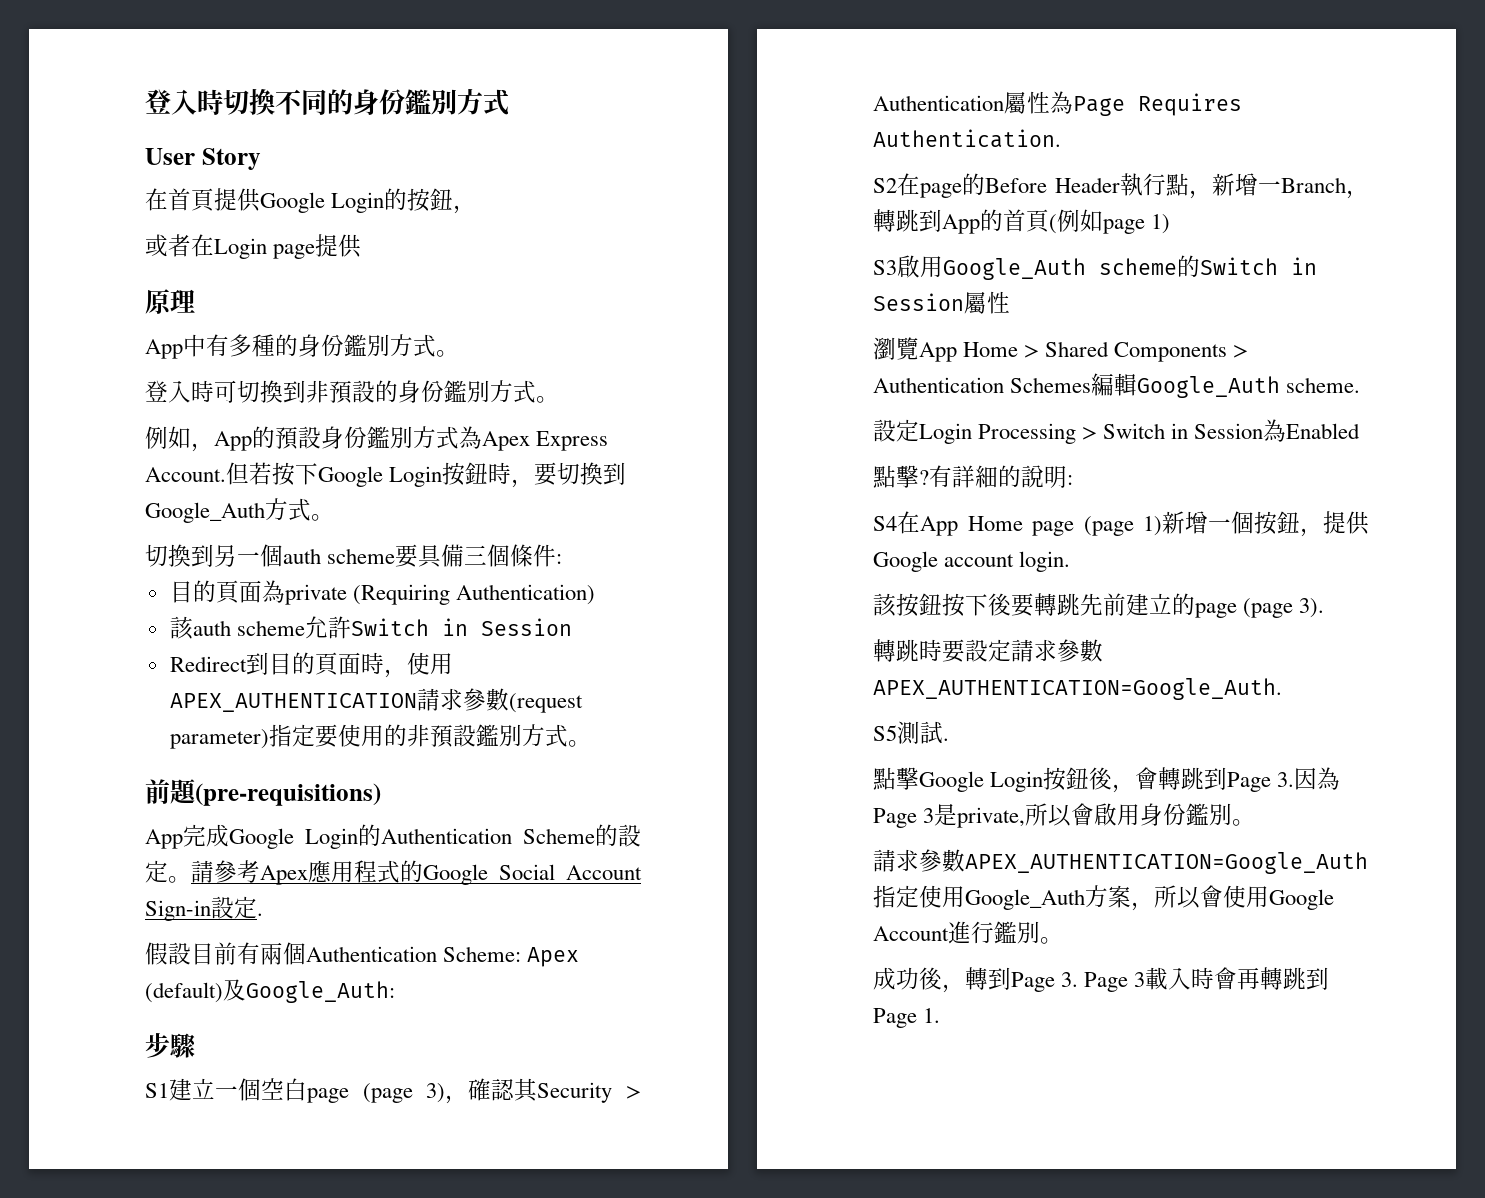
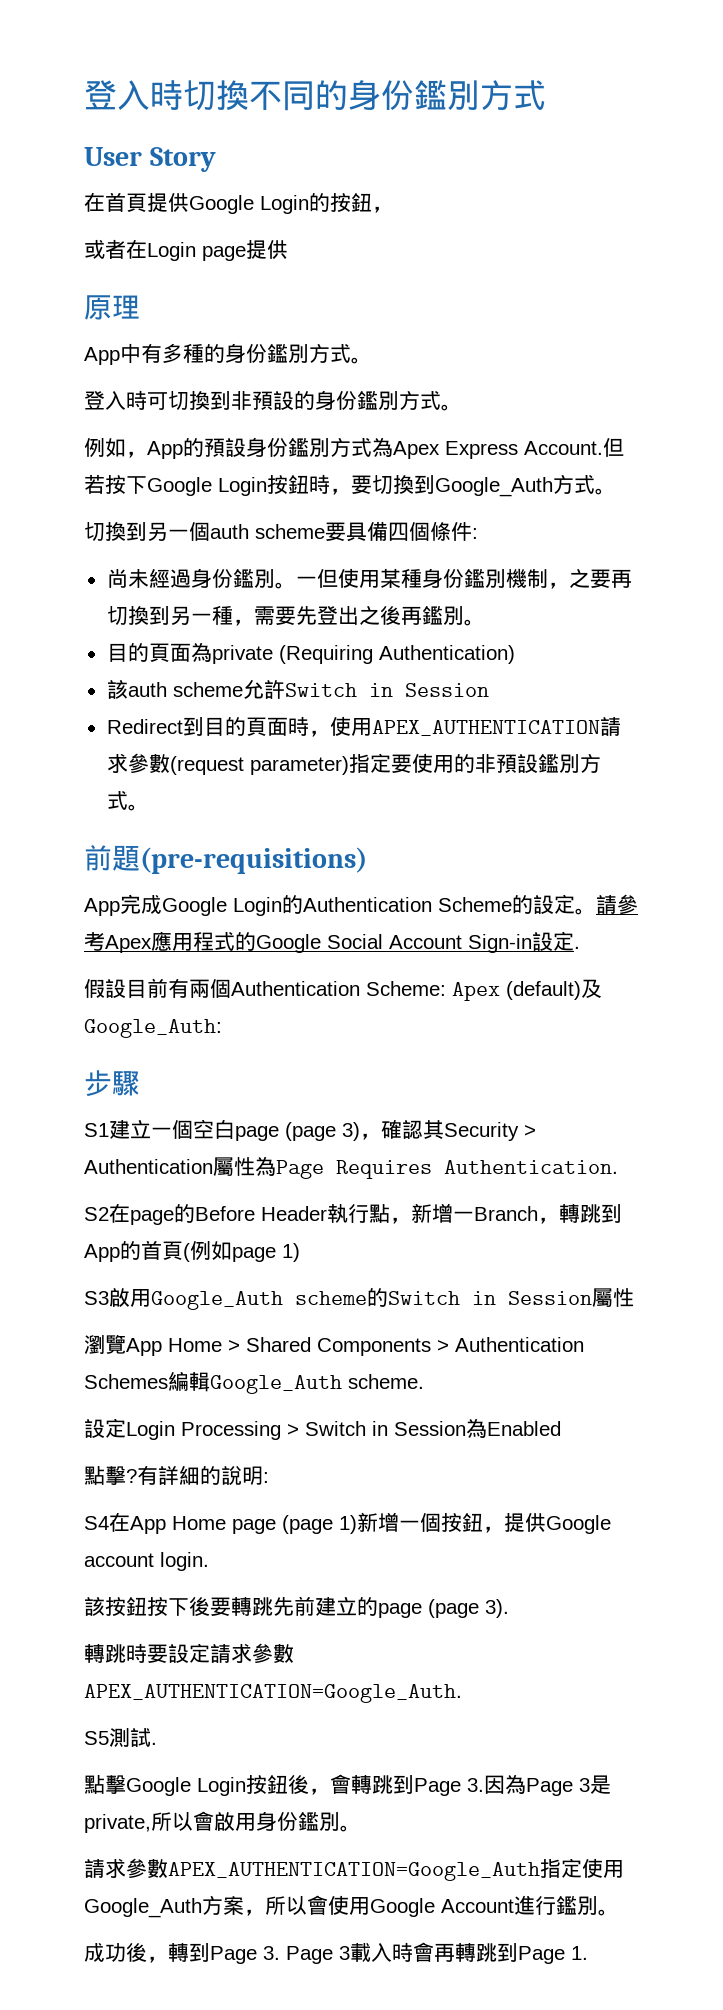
[464,545,488,565] 三 -> [388,522,409,541] 四
(563, 559) none -> [106,568,632,589] [106,605,485,626] // 尚未經過身份鑑別。一但使用某種身份鑑別機制，之要再切換到另一種，需要先登出之後再鑑別。

